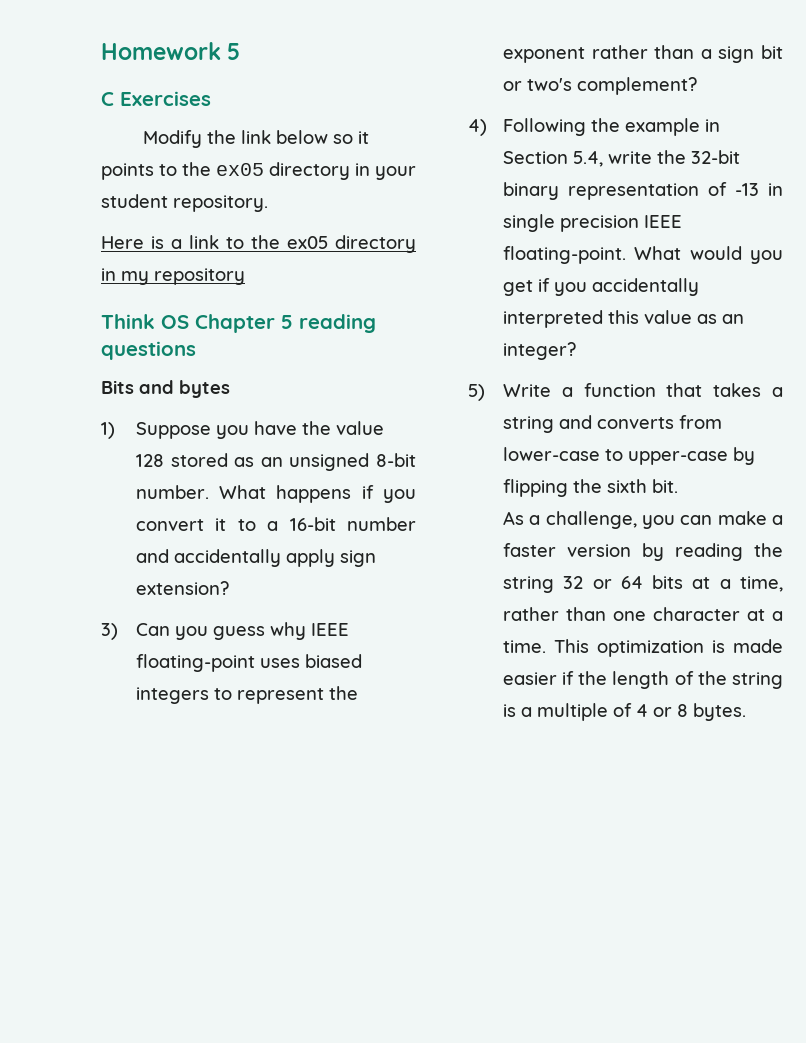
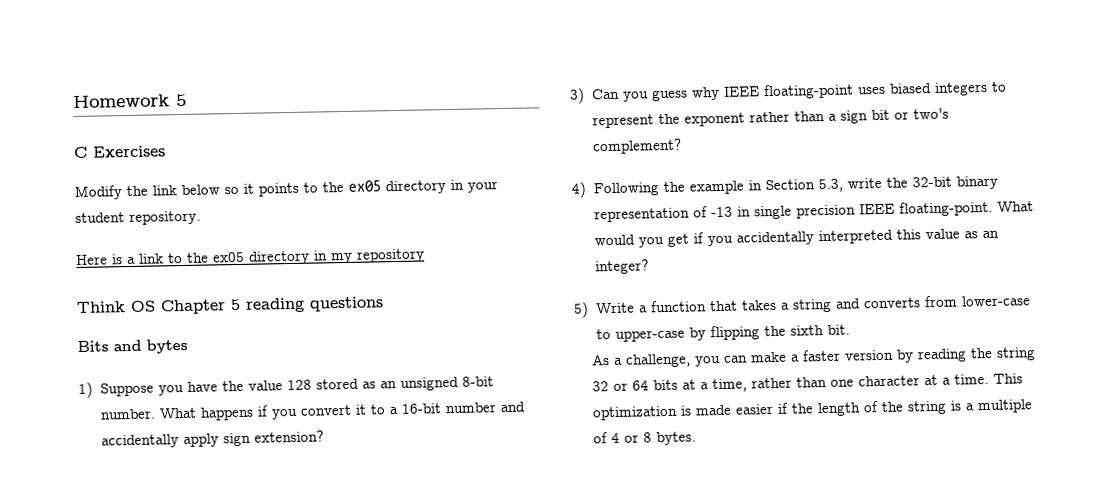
[572,151,603,167] 5.4, -> [817,178,843,193] 5.3,

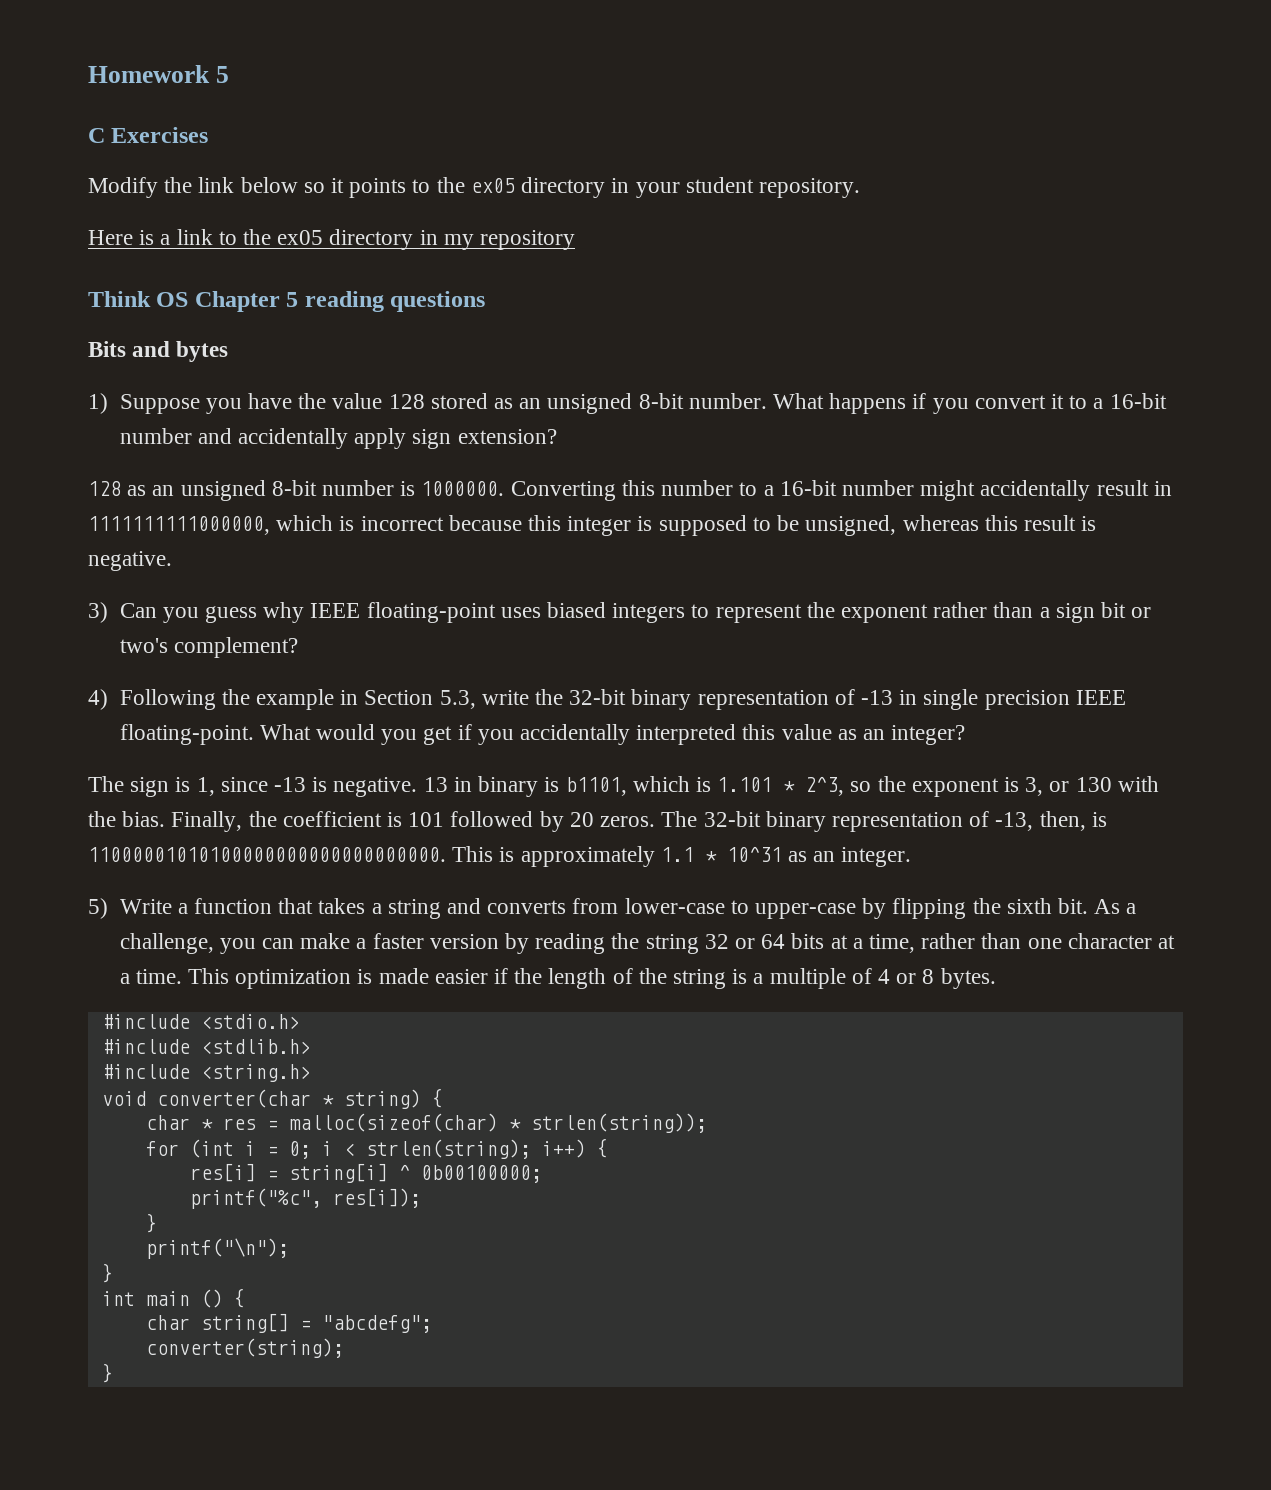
(324, 436) none -> [88,480,1172,501] [88,515,1097,536] [88,551,172,571] // 128 as an unsigned 8-bit number is 1000000. Converting this number to a 16-bit number might accidentally result in 1111111111000000, which is incorrect because this integer is supposed to be unsigned, whereas this result is negative.
(649, 267) none -> [88,776,1159,797] [88,811,1107,832] [88,846,912,867] // The sign is 1, since -13 is negative. 13 in binary is b1101, which is 1.101 * 2^3, so the exponent is 3, or 130 with the bias. Finally, the coefficient is 101 followed by 20 zeros. The 32-bit binary representation of -13, then, is 11000001010100000000000000000000. This is approximately 1.1 * 10^31 as an integer.
(850, 329) // -> (1089, 906) none
(696, 438) none -> [101,1014,300,1029] [101,1039,311,1054] [101,1064,311,1082] [101,1088,443,1109] [145,1113,707,1133] [145,1138,608,1159] [189,1163,542,1183] [189,1188,421,1209] [145,1213,157,1233] [145,1238,289,1259] [101,1263,113,1283] [101,1288,245,1308] [145,1313,432,1333] [145,1338,344,1358] [101,1363,113,1383] // #include <stdio.h> // #include <stdlib.h> // #include <string.h> // void converter(char * string) { // char * res = malloc(sizeof(char) * strlen(string)); // for (int i = 0; i < strlen(string); i++) { // res[i] = string[i] ^ 0b00100000; // printf("%c", res[i]); // } // printf("\n"); // } // int main () { // char string[] = "abcdefg"; // converter(string); // }

